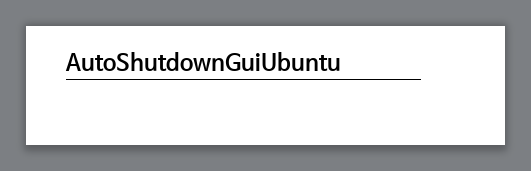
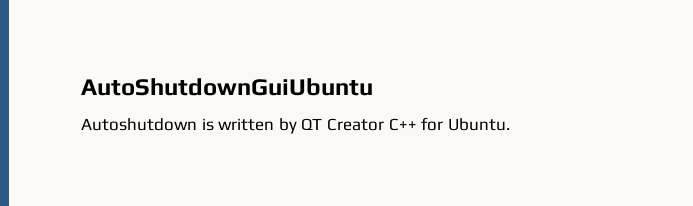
(341, 61) none -> [81,117,510,134] // Autoshutdown is written by QT Creator C++ for Ubuntu.

